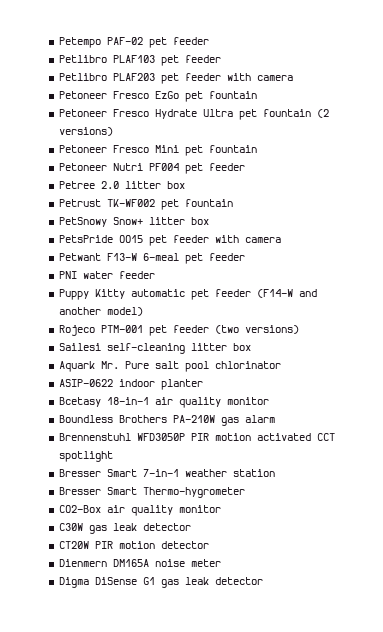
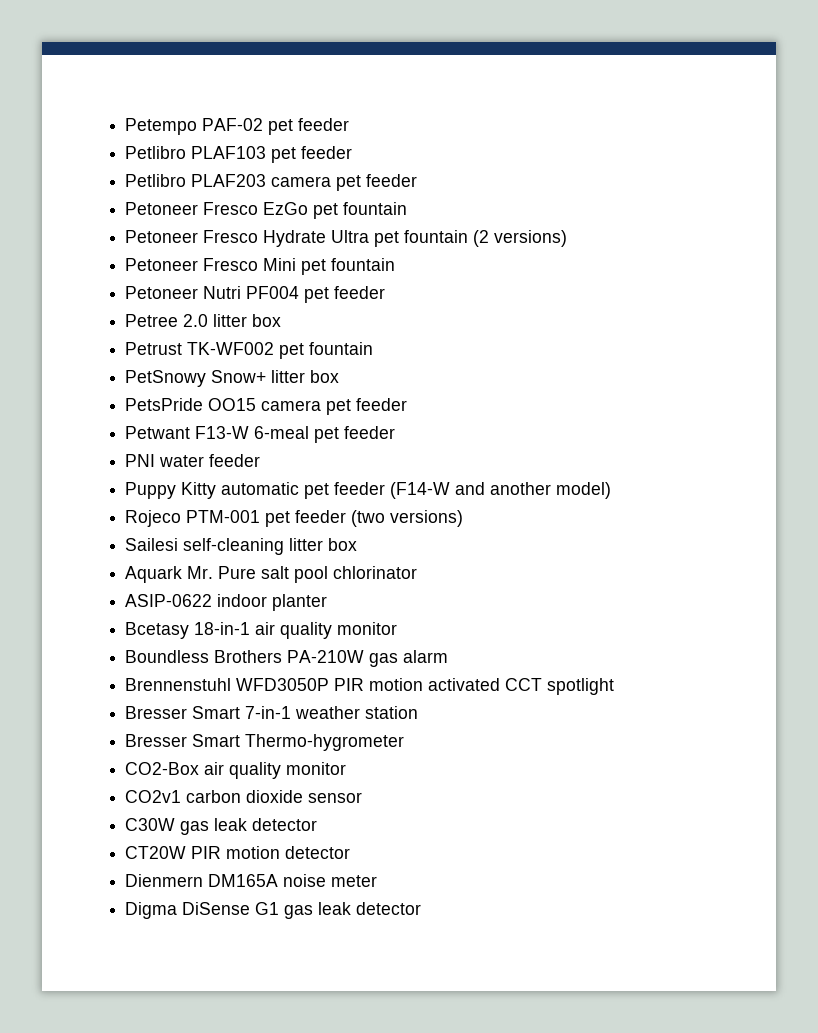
[160,73,293,84] pet feeder with camera -> [271,174,418,191] camera pet feeder
[148,235,281,246] pet feeder with camera -> [261,398,408,415] camera pet feeder
(221, 509) none -> [125,790,363,803] // CO2v1 carbon dioxide sensor

